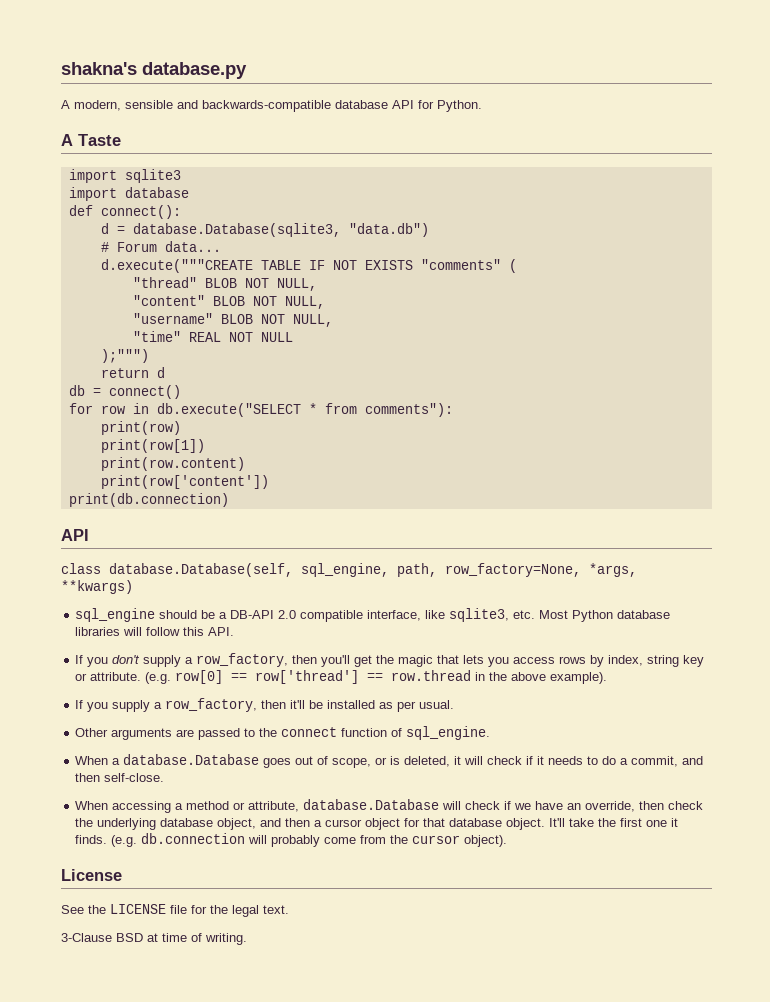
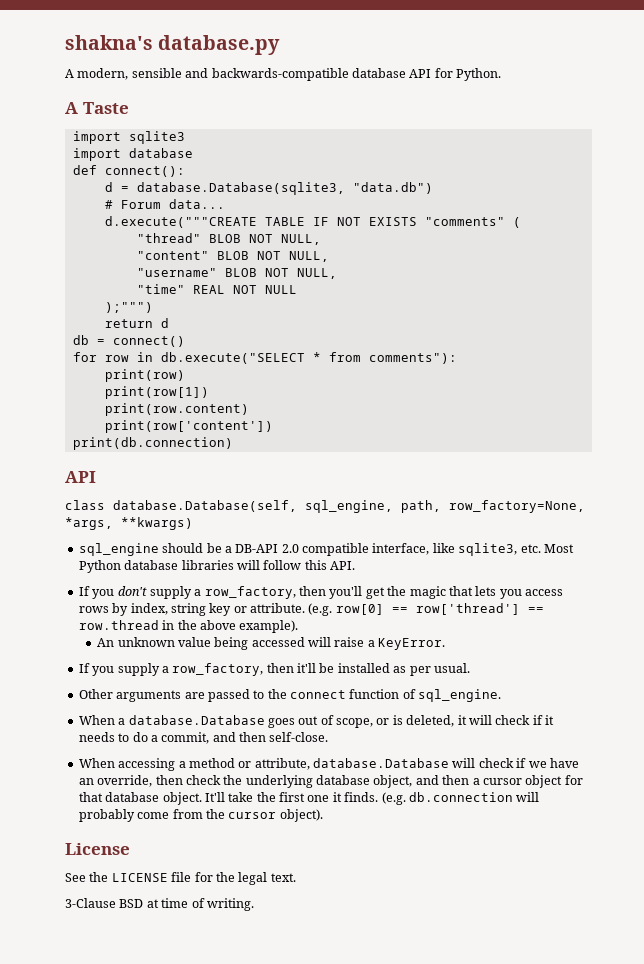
(608, 678) none -> [97,637,446,650] // An unknown value being accessed will raise a KeyError.

